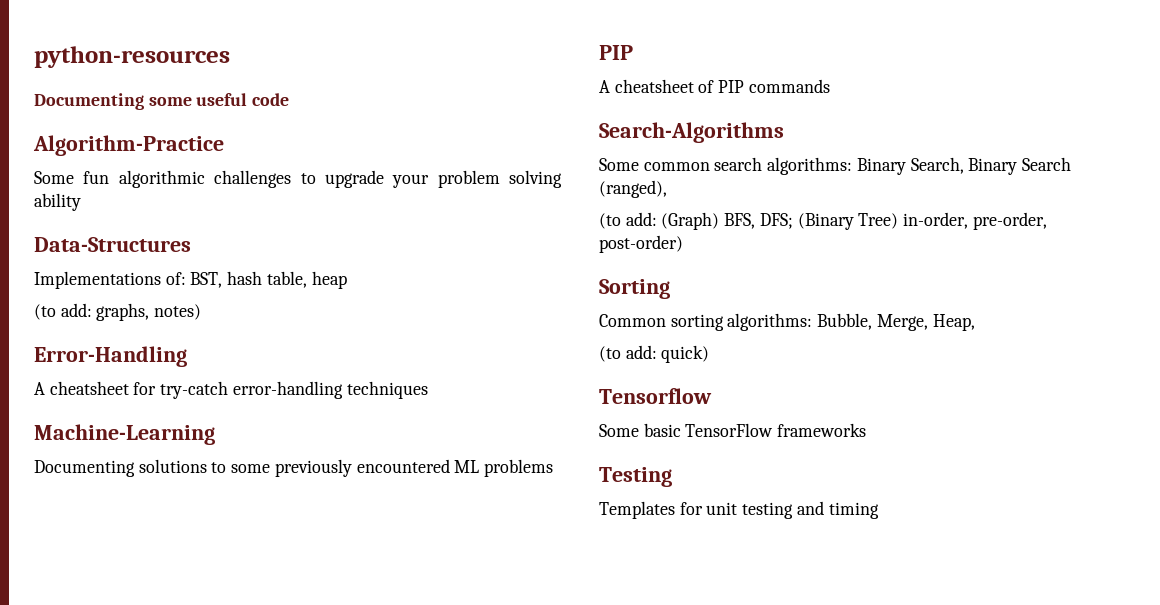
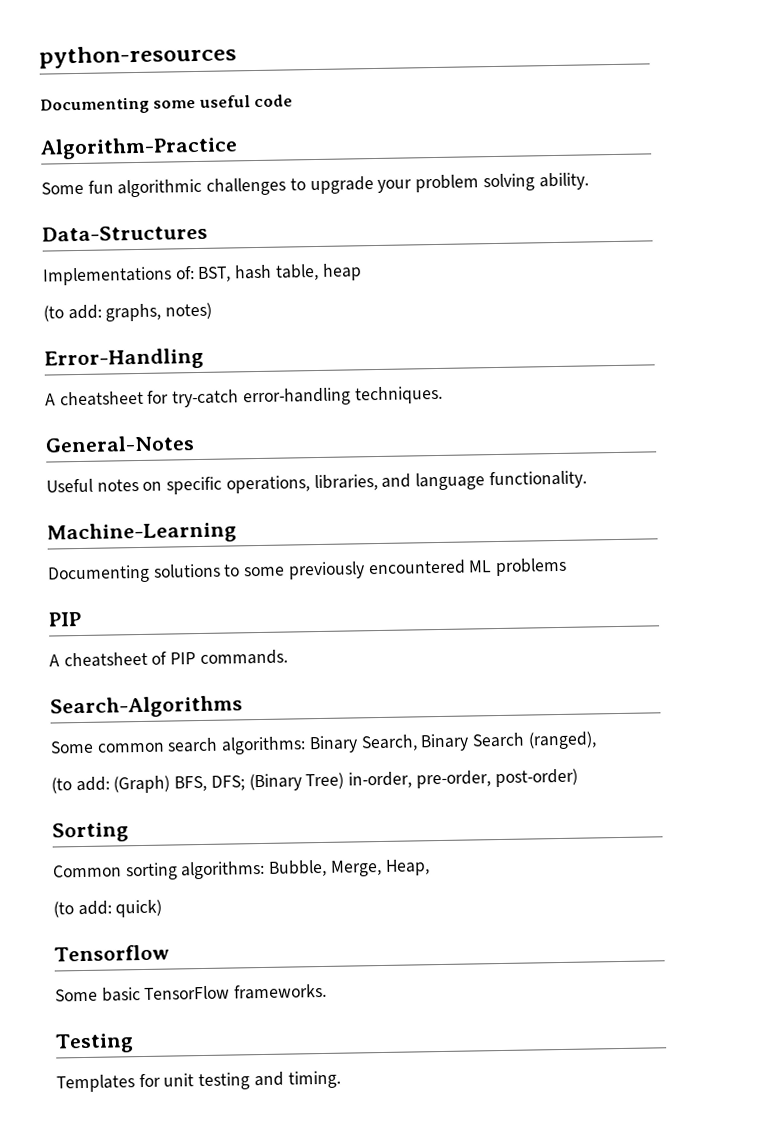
[34,193,81,211] ability -> [538,172,589,191] ability.
[346,381,428,399] techniques -> [354,385,443,405] [45,435,195,453] [46,470,587,495] techniques. // General-Notes // Useful notes on specific operations, libraries, and language functionality.
[748,79,830,93] commands -> [199,649,288,666] commands.
[777,423,867,437] frameworks -> [234,983,328,1000] frameworks.
[828,502,879,519] timing -> [287,1070,341,1089] timing.

